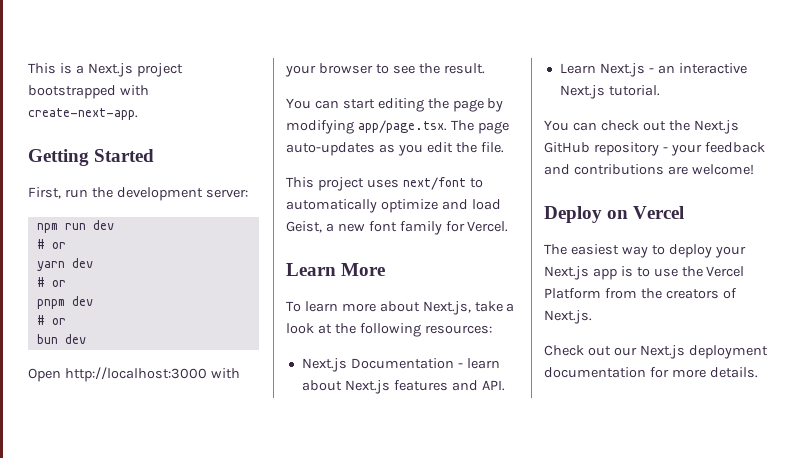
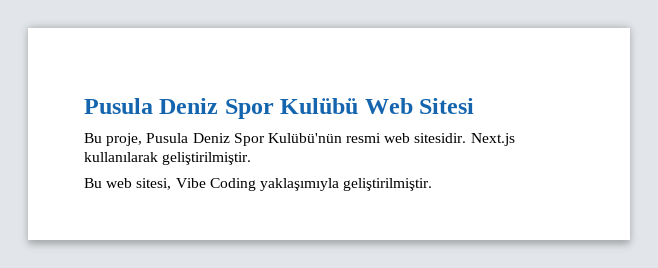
[28,63,183,77] [28,85,149,99] [28,108,138,120] [28,149,155,166] [28,187,248,201] [36,220,114,233] [36,239,66,249] [36,258,93,271] [36,277,66,287] [36,296,93,309] [36,315,66,325] [36,334,86,344] [28,367,240,382] [285,63,485,77] [286,98,504,112] [286,120,509,134] [286,142,504,156] [286,177,483,191] [286,199,501,213] [286,221,509,235] [286,263,386,276] [286,301,515,315] [286,323,492,337] [301,358,500,372] [301,380,505,394] [559,63,747,77] [559,85,660,99] [544,120,739,134] [544,142,765,156] [544,164,754,175] [544,206,685,223] [544,244,746,258] [544,266,745,280] [544,288,737,299] [544,310,592,324] [544,345,768,359] [544,367,758,378] This is a Next.js project bootstrapped with create-next-app. // Getting Started // First, run the development server: // npm run dev // # or // yarn dev // # or // pnpm dev // # or // bun dev // Open http://localhost:3000 with your browser to see the result. // You can start editing the page by modifying app/page.tsx. The page auto-updates as you edit the file. // This project uses next/font to automatically optimize and load Geist, a new font family for Vercel. // Learn More // To learn more about Next.js, take a look at the following resources: // Next.js Documentation - learn about Next.js features and API. // Learn Next.js - an interactive Next.js tutorial. // You can check out the Next.js GitHub repository - your feedback and contributions are welcome! // Deploy on Vercel // The easiest way to deploy your Next.js app is to use the Vercel Platform from the creators of Next.js. // Check out our Next.js deployment documentation for more details. -> [84,98,475,119] [84,133,515,146] [84,152,252,165] [84,178,433,191] Pusula Deniz Spor Kulübü Web Sitesi // Bu proje, Pusula Deniz Spor Kulübü'nün resmi web sitesidir. Next.js kullanılarak geliştirilmiştir. // Bu web sitesi, Vibe Coding yaklaşımıyla geliştirilmiştir.

